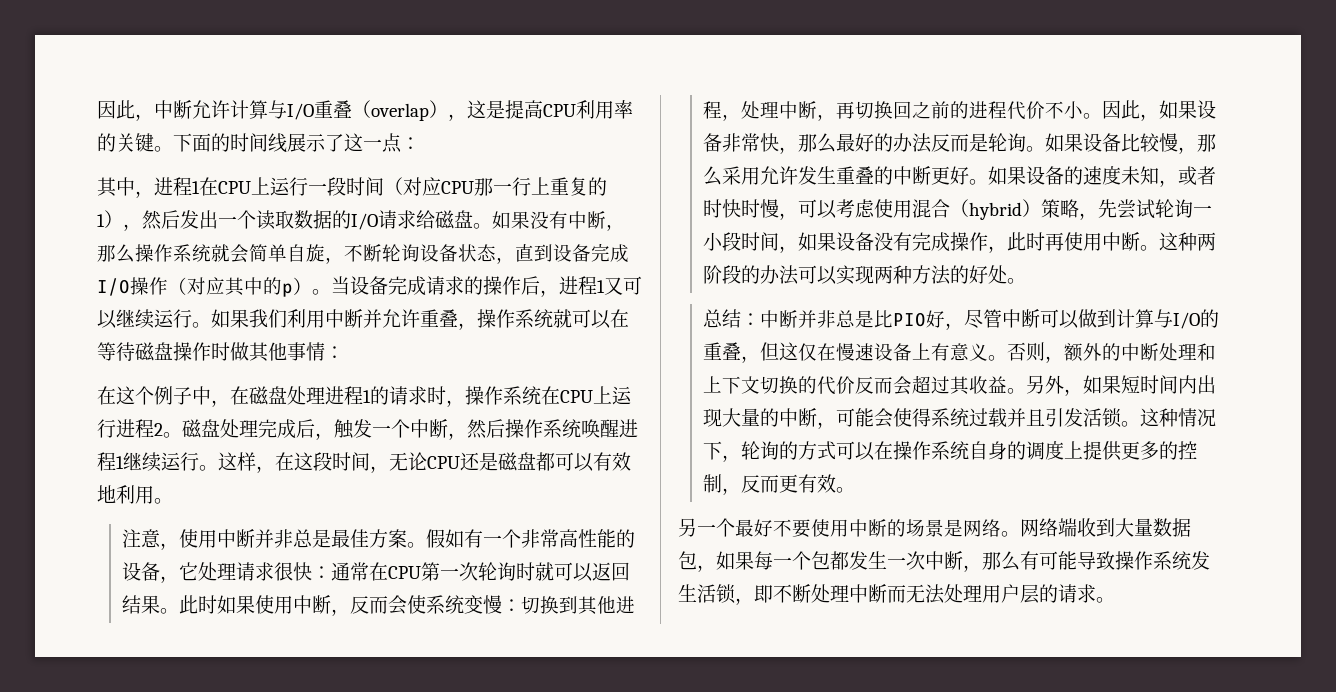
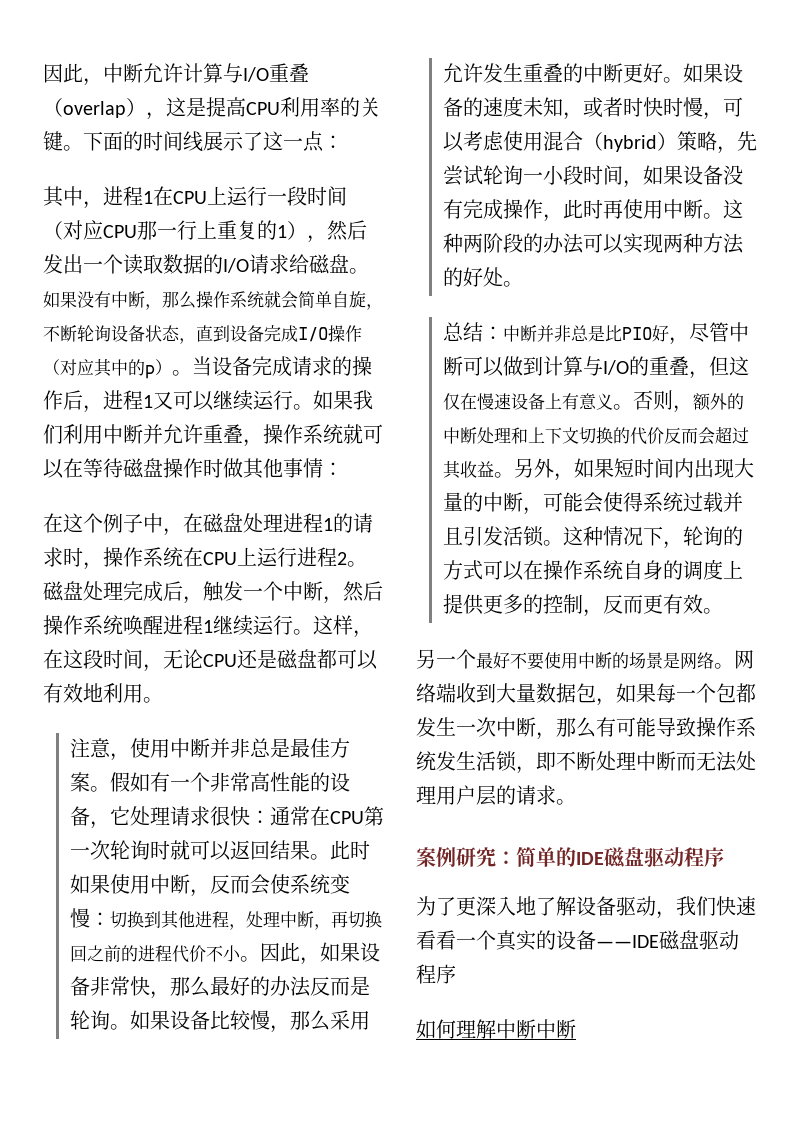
(1115, 600) none -> [416,846,724,868] [416,896,756,919] [416,930,739,951] [416,964,456,984] [416,1019,576,1039] // 案例研究：简单的IDE磁盘驱动程序 // 为了更深入地了解设备驱动，我们快速看看一个真实的设备——IDE磁盘驱动程序 // 如何理解中断中断

